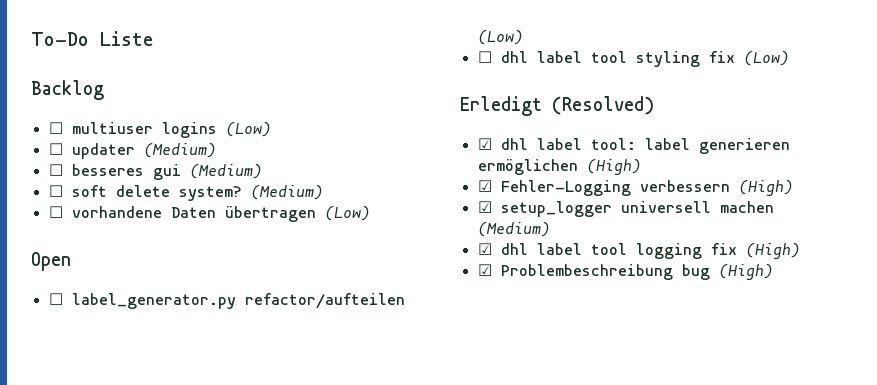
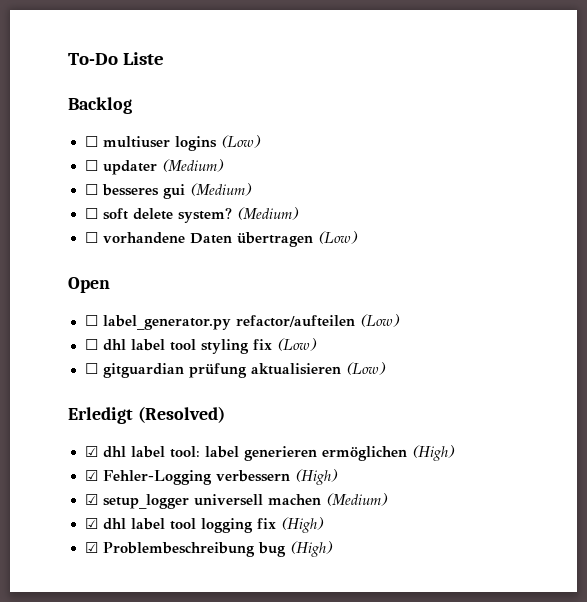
(789, 58) none -> [84,362,386,378] // ☐ gitguardian prüfung aktualisieren (Low)

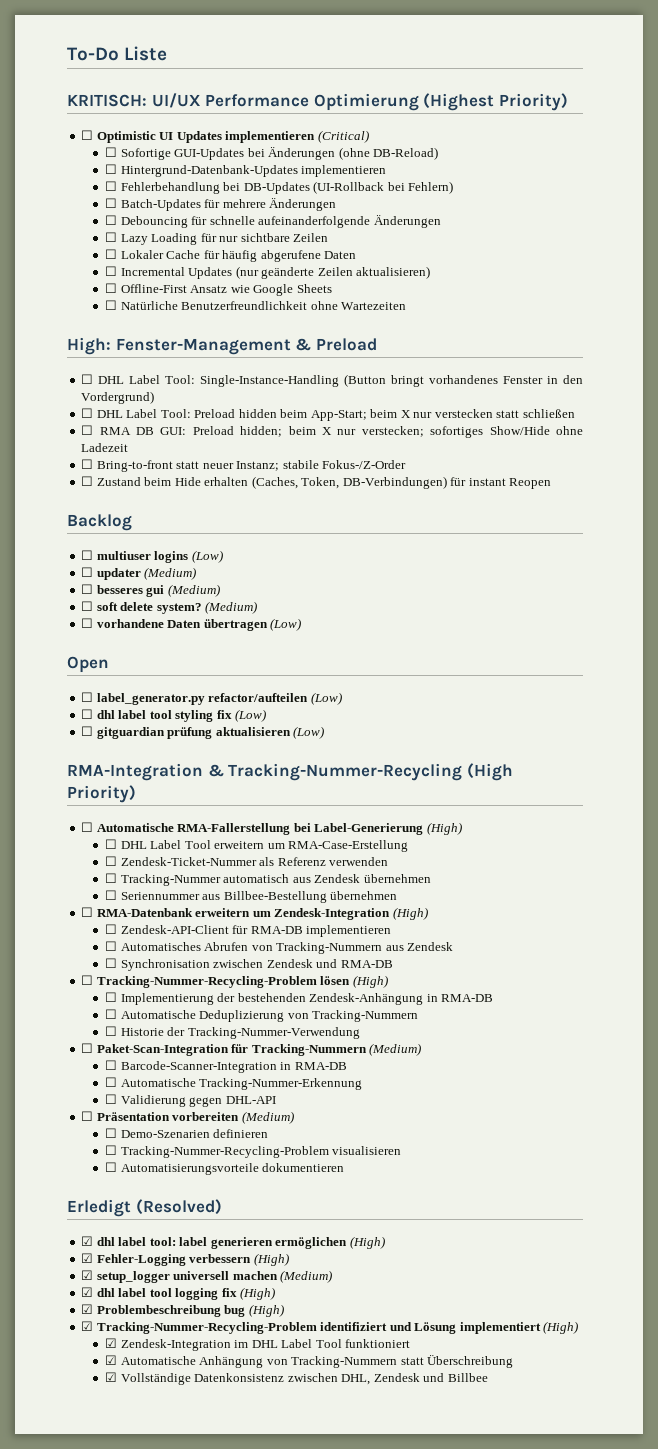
(165, 58) none -> [67,93,568,111] [81,130,369,143] [105,147,439,160] [105,164,387,177] [105,181,454,194] [105,198,337,211] [105,215,441,228] [105,232,329,245] [105,249,357,262] [105,266,431,279] [105,283,332,296] [105,300,407,310] [67,337,377,355] [81,374,584,387] [81,391,155,404] [81,408,575,421] [81,425,583,438] [81,443,129,452] [81,459,407,472] [81,476,552,489] // KRITISCH: UI/UX Performance Optimierung (Highest Priority) // ☐ Optimistic UI Updates implementieren (Critical) // ☐ Sofortige GUI-Updates bei Änderungen (ohne DB-Reload) // ☐ Hintergrund-Datenbank-Updates implementieren // ☐ Fehlerbehandlung bei DB-Updates (UI-Rollback bei Fehlern) // ☐ Batch-Updates für mehrere Änderungen // ☐ Debouncing für schnelle aufeinanderfolgende Änderungen // ☐ Lazy Loading für nur sichtbare Zeilen // ☐ Lokaler Cache für häufig abgerufene Daten // ☐ Incremental Updates (nur geänderte Zeilen aktualisieren) // ☐ Offline-First Ansatz wie Google Sheets // ☐ Natürliche Benutzerfreundlichkeit ohne Wartezeiten // High: Fenster-Management & Preload // ☐ DHL Label Tool: Single-Instance-Handling (Button bringt vorhandenes Fenster in den Vordergrund) // ☐ DHL Label Tool: Preload hidden beim App-Start; beim X nur verstecken statt schließen // ☐ RMA DB GUI: Preload hidden; beim X nur verstecken; sofortiges Show/Hide ohne Ladezeit // ☐ Bring-to-front statt neuer Instanz; stabile Fokus-/Z-Order // ☐ Zustand beim Hide erhalten (Caches, Token, DB-Verbindungen) für instant Reopen
(386, 368) none -> [67,763,513,781] [67,785,136,803] [81,822,462,835] [105,839,409,852] [105,856,389,866] [105,873,431,886] [105,890,398,903] [81,907,428,920] [105,924,392,937] [105,941,454,954] [105,958,393,971] [81,975,388,988] [105,992,494,1005] [105,1009,419,1022] [105,1026,360,1039] [81,1043,422,1056] [105,1060,347,1073] [105,1077,363,1090] [105,1094,276,1107] [81,1111,294,1124] [105,1128,269,1138] [105,1145,402,1158] [105,1162,345,1175] // RMA-Integration & Tracking-Nummer-Recycling (High Priority) // ☐ Automatische RMA-Fallerstellung bei Label-Generierung (High) // ☐ DHL Label Tool erweitern um RMA-Case-Erstellung // ☐ Zendesk-Ticket-Nummer als Referenz verwenden // ☐ Tracking-Nummer automatisch aus Zendesk übernehmen // ☐ Seriennummer aus Billbee-Bestellung übernehmen // ☐ RMA-Datenbank erweitern um Zendesk-Integration (High) // ☐ Zendesk-API-Client für RMA-DB implementieren // ☐ Automatisches Abrufen von Tracking-Nummern aus Zendesk // ☐ Synchronisation zwischen Zendesk und RMA-DB // ☐ Tracking-Nummer-Recycling-Problem lösen (High) // ☐ Implementierung der bestehenden Zendesk-Anhängung in RMA-DB // ☐ Automatische Deduplizierung von Tracking-Nummern // ☐ Historie der Tracking-Nummer-Verwendung // ☐ Paket-Scan-Integration für Tracking-Nummern (Medium) // ☐ Barcode-Scanner-Integration in RMA-DB // ☐ Automatische Tracking-Nummer-Erkennung // ☐ Validierung gegen DHL-API // ☐ Präsentation vorbereiten (Medium) // ☐ Demo-Szenarien definieren // ☐ Tracking-Nummer-Recycling-Problem visualisieren // ☐ Automatisierungsvorteile dokumentieren
(333, 549) none -> [81,1321,579,1334] [105,1338,411,1351] [105,1355,514,1368] [105,1372,488,1385] // ☑ Tracking-Nummer-Recycling-Problem identifiziert und Lösung implementiert (High) // ☑ Zendesk-Integration im DHL Label Tool funktioniert // ☑ Automatische Anhängung von Tracking-Nummern statt Überschreibung // ☑ Vollständige Datenkonsistenz zwischen DHL, Zendesk und Billbee

